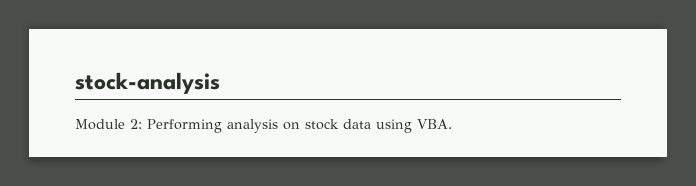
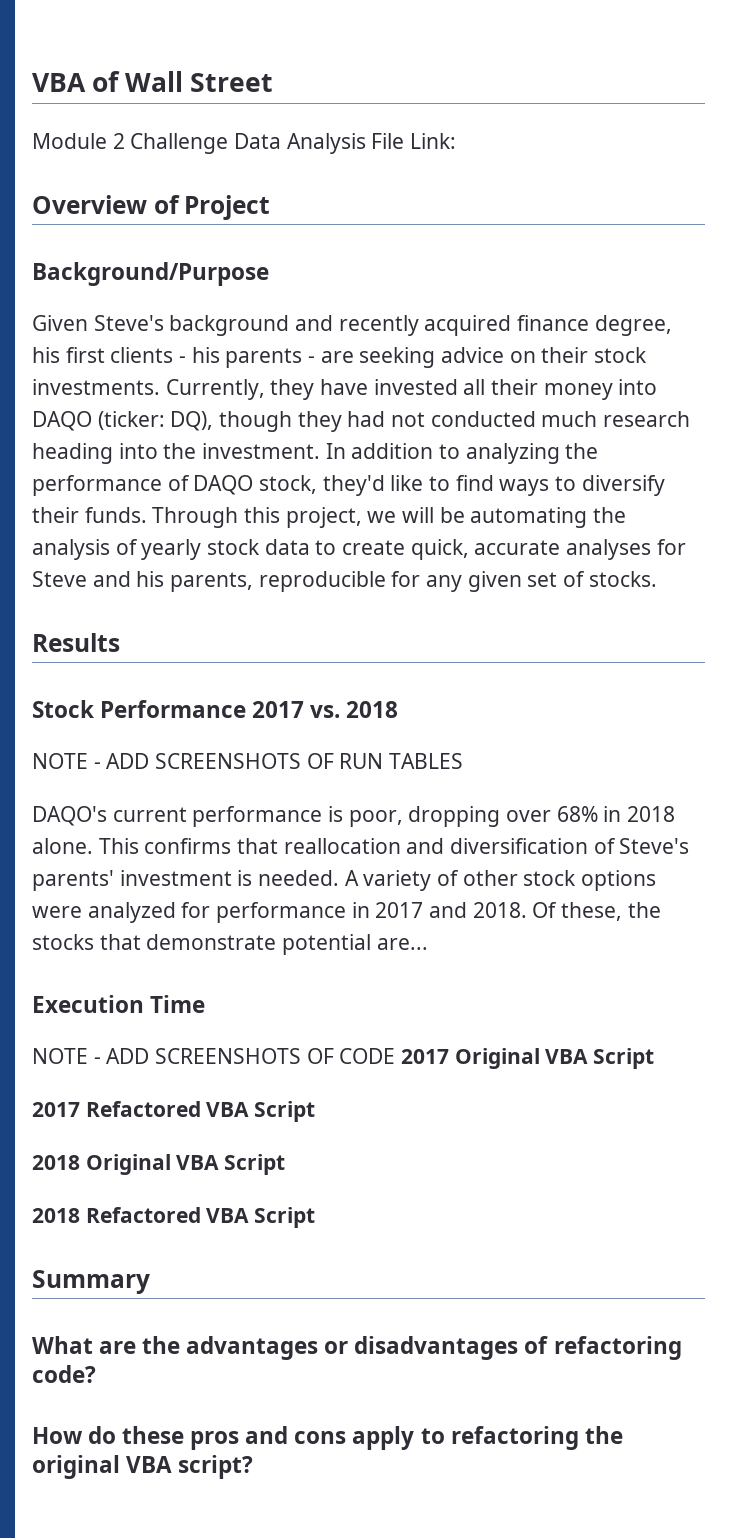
[75,72,220,94] [75,119,452,133] stock-analysis // Module 2: Performing analysis on stock data using VBA. -> [32,71,274,92] [32,133,457,154] [32,195,271,220] [32,262,269,286] [32,315,672,336] [32,347,648,368] [32,379,658,400] [32,411,691,432] [32,443,599,464] [32,475,665,496] [32,507,627,528] [32,539,686,560] [32,571,657,592] [32,633,120,652] [32,700,399,718] [32,753,464,769] [32,806,676,827] [32,838,690,854] [32,870,657,891] [32,902,661,923] [32,934,428,955] [32,995,206,1013] [32,1048,655,1069] [32,1101,316,1122] [32,1154,286,1175] [32,1207,316,1228] [32,1270,150,1294] [32,1336,682,1360] [32,1365,96,1383] [32,1426,623,1450] [32,1455,254,1479] VBA of Wall Street // Module 2 Challenge Data Analysis File Link: // Overview of Project // Background/Purpose // Given Steve's background and recently acquired finance degree, his first clients - his parents - are seeking advice on their stock investments. Currently, they have invested all their money into DAQO (ticker: DQ), though they had not conducted much research heading into the investment. In addition to analyzing the performance of DAQO stock, they'd like to find ways to diversify their funds. Through this project, we will be automating the analysis of yearly stock data to create quick, accurate analyses for Steve and his parents, reproducible for any given set of stocks. // Results // Stock Performance 2017 vs. 2018 // NOTE - ADD SCREENSHOTS OF RUN TABLES // DAQO's current performance is poor, dropping over 68% in 2018 alone. This confirms that reallocation and diversification of Steve's parents' investment is needed. A variety of other stock options were analyzed for performance in 2017 and 2018. Of these, the stocks that demonstrate potential are... // Execution Time // NOTE - ADD SCREENSHOTS OF CODE 2017 Original VBA Script // 2017 Refactored VBA Script // 2018 Original VBA Script // 2018 Refactored VBA Script // Summary // What are the advantages or disadvantages of refactoring code? // How do these pros and cons apply to refactoring the original VBA script?

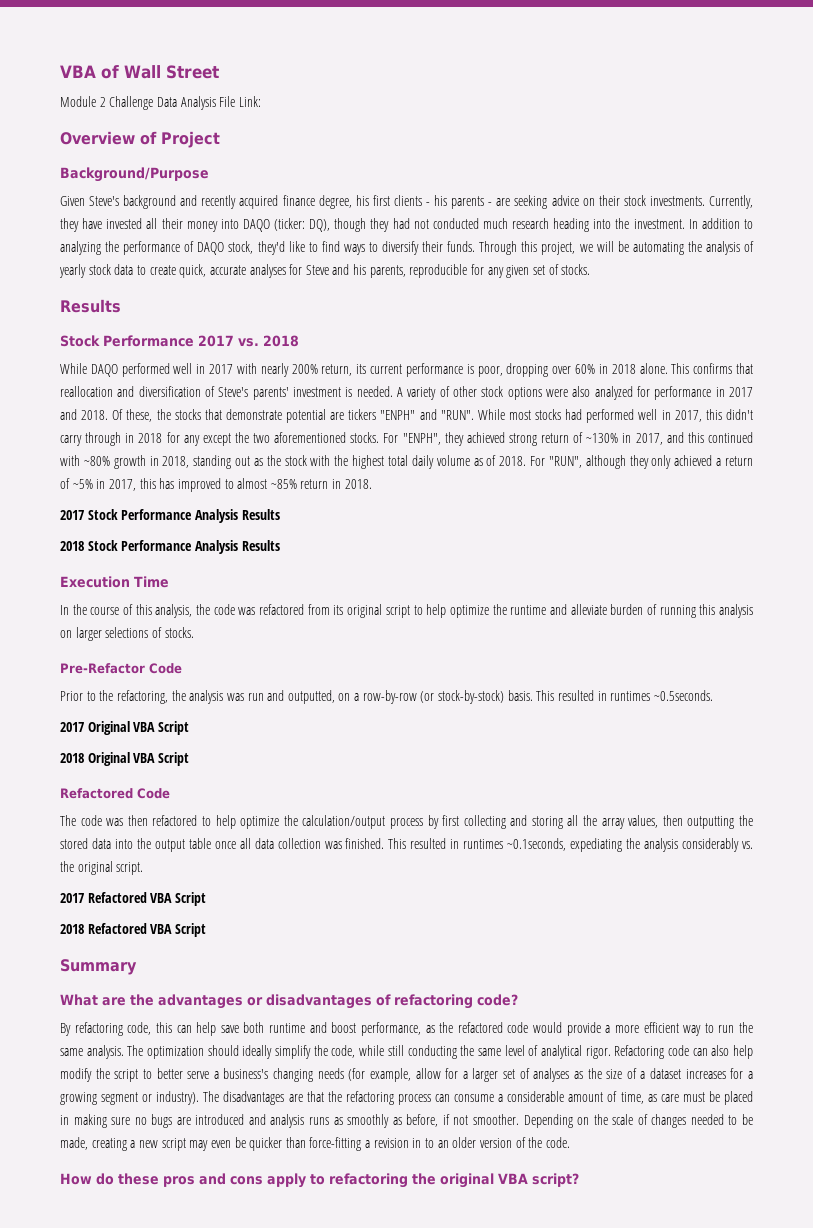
[32,753,464,769] [32,806,107,826] NOTE - ADD SCREENSHOTS OF RUN TABLES // DAQO's -> [60,363,367,377] While DAQO performed well in 2017 with nearly 200% return, its
[556,806,598,822] 68% -> [575,364,596,374] 60%
(82, 912) none -> [572,386,591,397] also
[376,938,428,950] [32,995,206,1013] [32,1048,396,1064] are... // Execution Time // NOTE - ADD SCREENSHOTS OF CODE -> [330,409,754,423] [60,432,754,446] [60,455,753,469] [60,478,372,492] [60,509,280,523] [60,540,280,554] [60,576,169,588] [60,604,753,618] [60,627,194,641] [60,663,182,674] [60,690,713,704] are tickers "ENPH" and "RUN". While most stocks had performed well in 2017, this didn't carry through in 2018 for any except the two aforementioned stocks. For "ENPH", they achieved strong return of ~130% in 2017, and this continued with ~80% growth in 2018, standing out as the stock with the highest total daily volume as of 2018. For "RUN", although they only achieved a return of ~5% in 2017, this has improved to almost ~85% return in 2018. // 2017 Stock Performance Analysis Results // 2018 Stock Performance Analysis Results // Execution Time // In the course of this analysis, the code was refactored from its original script to help optimize the runtime and alleviate burden of running this analysis on larger selections of stocks. // Pre-Refactor Code // Prior to the refactoring, the analysis was run and outputted, on a row-by-row (or stock-by-stock) basis. This resulted in runtimes ~0.5seconds. //
[32,1101,316,1122] [32,1154,171,1175] 2017 Refactored VBA Script // 2018 Original -> [60,752,189,766] [60,788,170,799] [60,815,753,829] [60,838,754,852] [60,861,144,875] [60,892,147,903] 2018 Original VBA Script // Refactored Code // The code was then refactored to help optimize the calculation/output process by first collecting and storing all the array values, then outputting the stored data into the output table once all data collection was finished. This resulted in runtimes ~0.1seconds, expediating the analysis considerably vs. the original script. // 2017 Refactored
(96, 1374) none -> [60,1022,753,1036] [60,1045,753,1059] [60,1068,754,1082] [60,1091,753,1105] [60,1114,753,1128] [60,1137,570,1151] // By refactoring code, this can help save both runtime and boost performance, as the refactored code would provide a more efficient way to run the same analysis. The optimization should ideally simplify the code, while still conducting the same level of analytical rigor. Refactoring code can also help modify the script to better serve a business's changing needs (for example, allow for a larger set of analyses as the size of a dataset increases for a growing segment or industry). The disadvantages are that the refactoring process can consume a considerable amount of time, as care must be placed in making sure no bugs are introduced and analysis runs as smoothly as before, if not smoother. Depending on the scale of changes needed to be made, creating a new script may even be quicker than force-fitting a revision in to an older version of the code.

